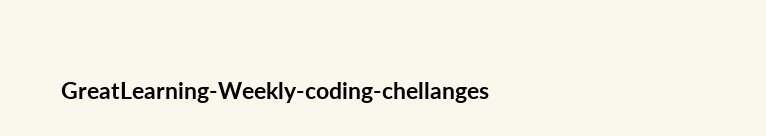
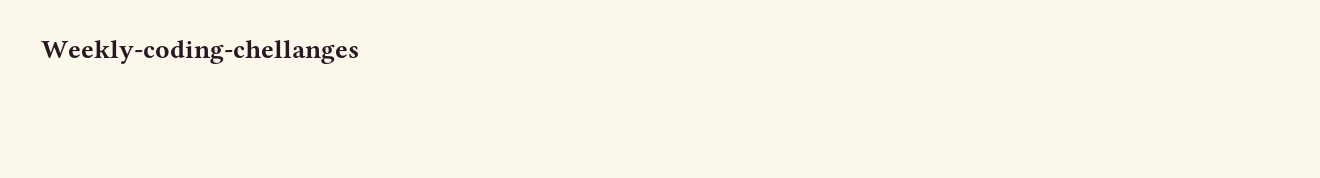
[61,82,489,103] GreatLearning-Weekly-coding-chellanges -> [41,40,359,64] Weekly-coding-chellanges

